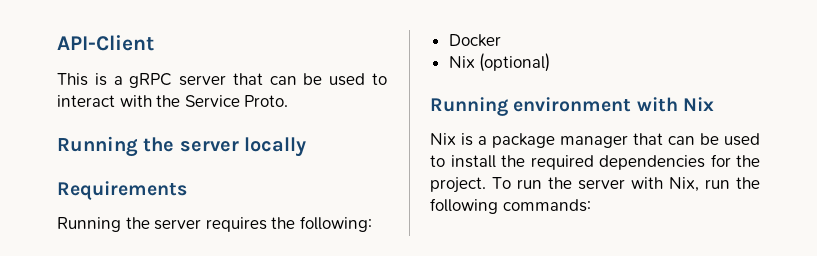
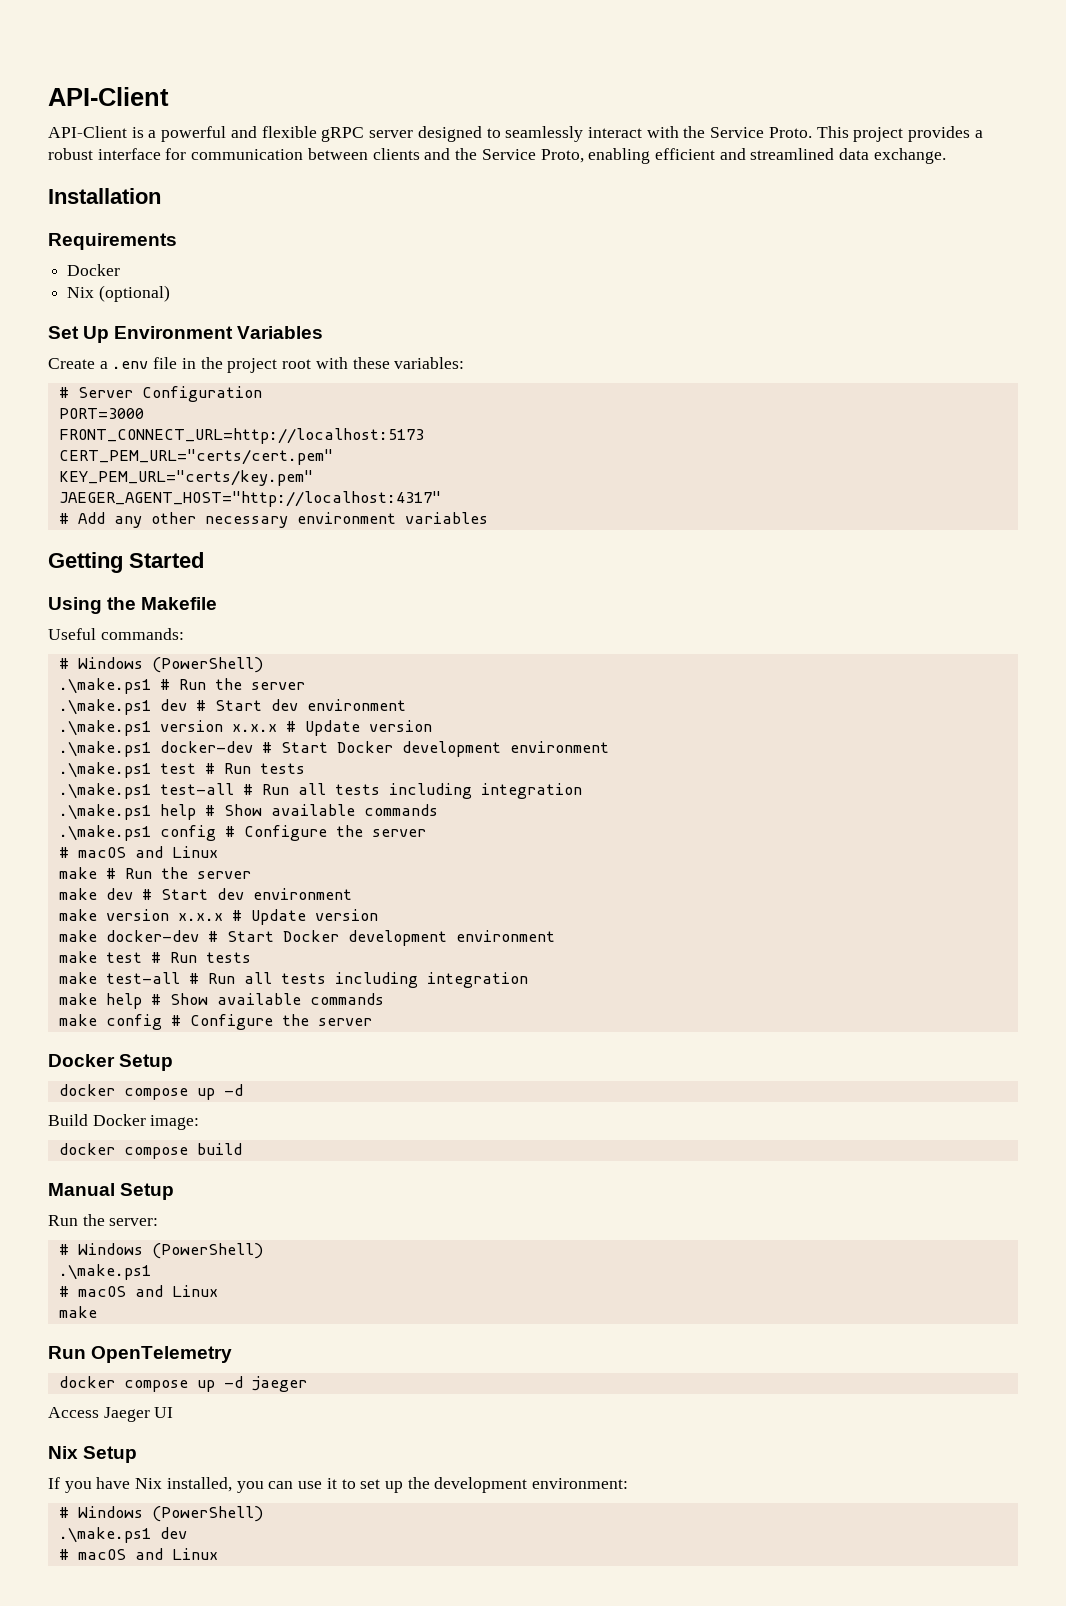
[57,73,387,88] This is a gRPC server that can be used to -> [48,126,584,142] API-Client is a powerful and flexible gRPC server designed to seamlessly
[57,136,307,157] [57,181,187,200] [57,216,372,232] [448,34,501,47] [448,53,551,72] [430,97,714,116] [430,133,760,148] [430,154,760,170] [430,177,760,193] [430,198,591,214] // Running the server locally // Requirements // Running the server requires the following: // Docker // Nix (optional) // Running environment with Nix // Nix is a package manager that can be used to install the required dependencies for the project. To run the server with Nix, run the following commands: -> [816,126,983,142] [48,148,946,164] [48,188,161,204] [48,233,177,250] [67,264,121,276] [67,285,170,302] [48,326,324,343] [48,357,465,373] [58,386,262,402] [58,408,144,419] [58,428,424,444] [58,449,333,465] [58,470,313,486] [58,491,441,507] [58,512,488,528] [48,552,204,573] [48,597,218,614] [48,628,184,640] [58,657,263,673] [58,678,305,694] [58,699,406,715] [58,720,432,736] [58,741,609,757] [58,762,305,778] [58,783,582,799] [58,804,438,820] [58,825,426,841] [58,846,218,858] [58,867,251,879] [58,888,352,900] [58,909,378,925] [58,930,555,946] [58,951,251,963] [58,972,528,988] [58,993,384,1009] [58,1014,372,1030] [48,1054,174,1071] [58,1084,243,1100] [48,1114,200,1130] [58,1143,242,1159] [48,1183,175,1200] [48,1214,159,1226] [58,1243,263,1259] [58,1264,151,1280] [58,1285,218,1297] [58,1306,97,1318] [48,1346,233,1363] [58,1376,307,1392] [48,1407,174,1422] [48,1446,138,1463] [48,1477,629,1493] [58,1506,263,1522] [58,1527,187,1543] [58,1548,218,1560] This project provides a robust interface for communication between clients and the Service Proto, enabling efficient and streamlined data exchange. // Installation // Requirements // Docker // Nix (optional) // Set Up Environment Variables // Create a .env file in the project root with these variables: // # Server Configuration // PORT=3000 // FRONT_CONNECT_URL=http://localhost:5173 // CERT_PEM_URL="certs/cert.pem" // KEY_PEM_URL="certs/key.pem" // JAEGER_AGENT_HOST="http://localhost:4317" // # Add any other necessary environment variables // Getting Started // Using the Makefile // Useful commands: // # Windows (PowerShell) // .\make.ps1 # Run the server // .\make.ps1 dev # Start dev environment // .\make.ps1 version x.x.x # Update version // .\make.ps1 docker-dev # Start Docker development environment // .\make.ps1 test # Run tests // .\make.ps1 test-all # Run all tests including integration // .\make.ps1 help # Show available commands // .\make.ps1 config # Configure the server // # macOS and Linux // make # Run the server // make dev # Start dev environment // make version x.x.x # Update version // make docker-dev # Start Docker development environment // make test # Run tests // make test-all # Run all tests including integration // make help # Show available commands // make config # Configure the server // Docker Setup // docker compose up -d // Build Docker image: // docker compose build // Manual Setup // Run the server: // # Windows (PowerShell) // .\make.ps1 // # macOS and Linux // make // Run OpenTelemetry // docker compose up -d jaeger // Access Jaeger UI // Nix Setup // If you have Nix installed, you can use it to set up the development environment: // # Windows (PowerShell) // .\make.ps1 dev // # macOS and Linux

